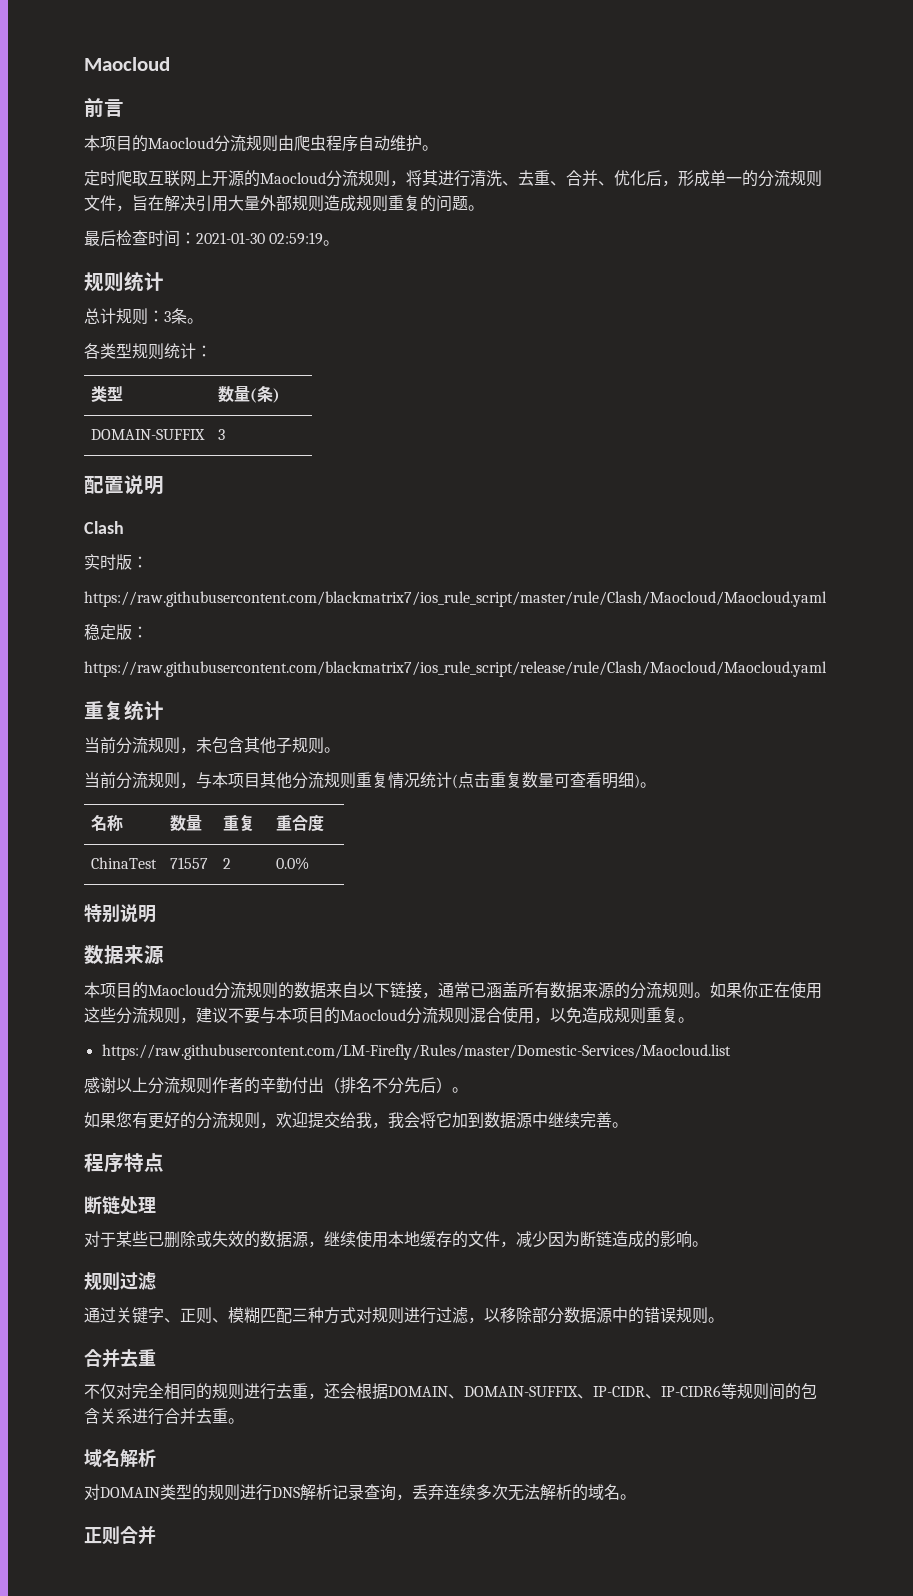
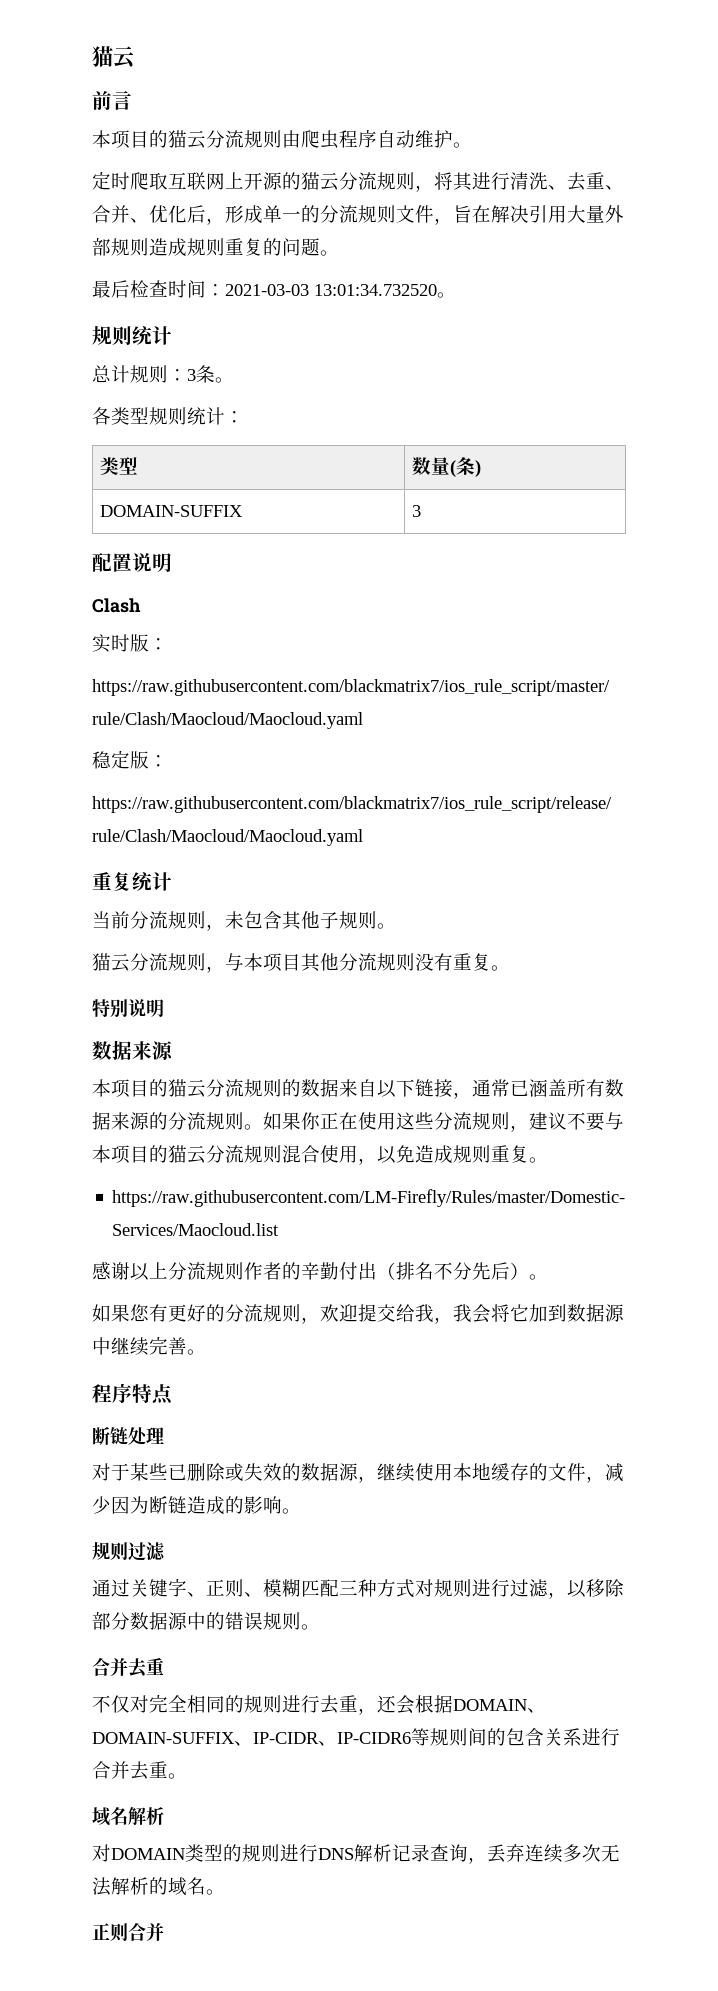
[84,57,170,71] Maocloud -> [92,46,135,69] 猫云
[148,137,214,149] Maocloud -> [168,130,206,149] 猫云
[260,172,326,184] Maocloud -> [301,172,339,191] 猫云
[196,232,324,245] 2021-01-30 02:59:19 -> [225,284,437,296] 2021-03-03 13:01:34.732520
[84,772,116,789] 当前 -> [92,953,130,972] 猫云
[356,772,656,789] [90,815,123,831] [169,815,202,832] [222,814,255,832] [275,814,324,832] [90,857,157,869] [169,857,208,869] [222,858,231,869] [275,857,309,870] 重复情况统计(点击重复数量可查看明细)。 // 名称 | 数量 | 重复 | 重合度 // ChinaTest | 71557 | 2 | 0.0% -> [415,953,510,971] 没有重复。
[148,984,214,996] Maocloud -> [168,1079,206,1098] 猫云
[340,1009,406,1021] Maocloud -> [168,1145,206,1164] 猫云

